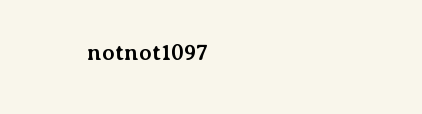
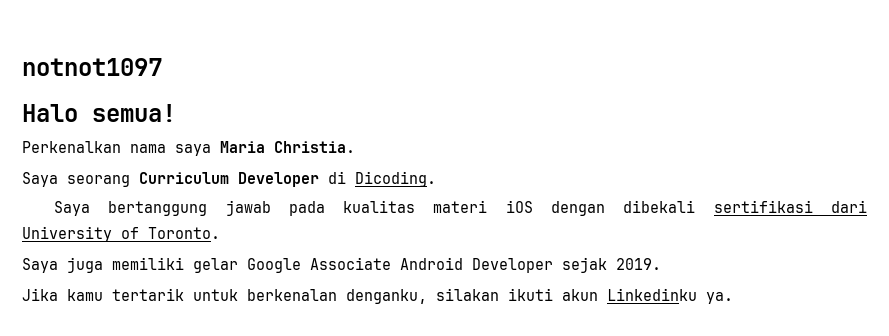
(208, 52) none -> [22,104,176,122] [22,141,355,156] [22,171,436,187] [53,200,868,216] [22,226,220,242] [22,257,661,273] [22,288,733,304] // Halo semua! // Perkenalkan nama saya Maria Christia. // Saya seorang Curriculum Developer di Dicoding. // Saya bertanggung jawab pada kualitas materi iOS dengan dibekali sertifikasi dari University of Toronto. // Saya juga memiliki gelar Google Associate Android Developer sejak 2019. // Jika kamu tertarik untuk berkenalan denganku, silakan ikuti akun Linkedinku ya.

